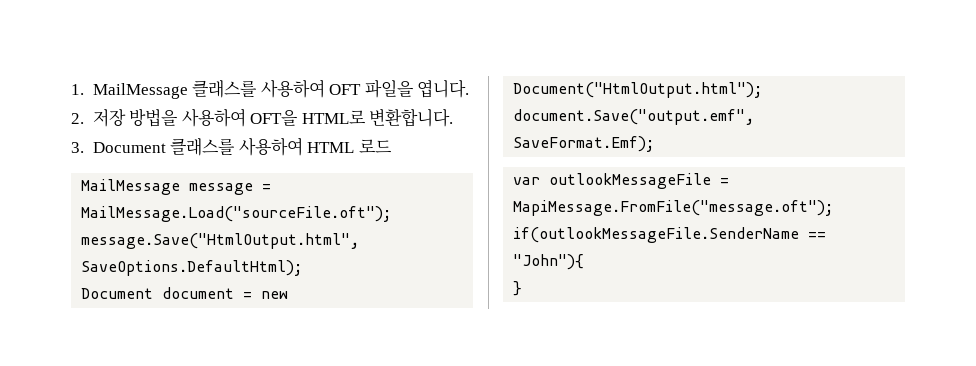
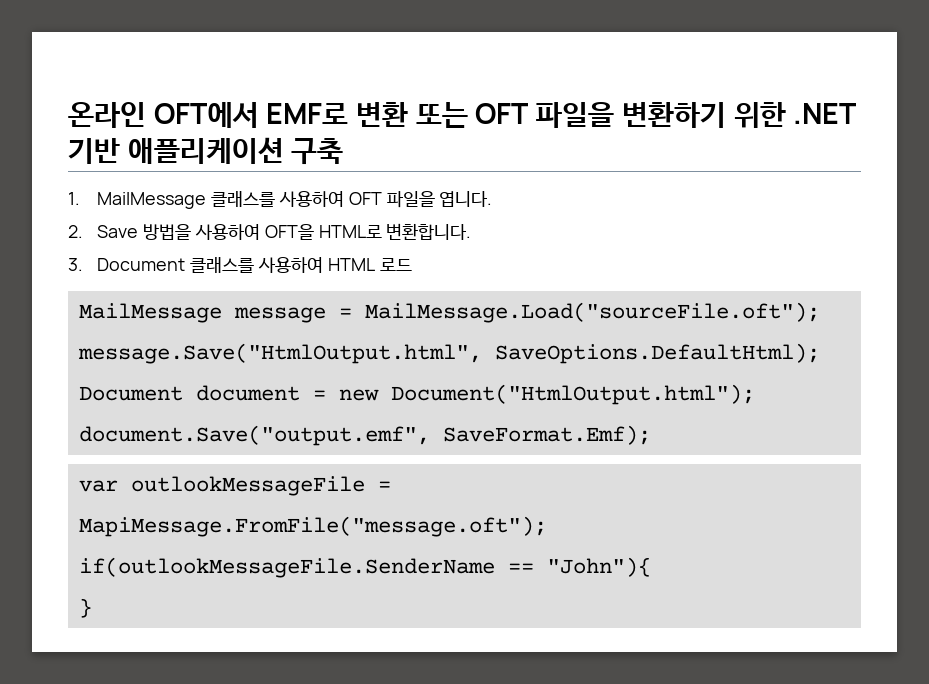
(71, 89) none -> [68,102,857,128] [68,137,344,165] 온라인 OFT에서 EMF로 변환 또는 OFT 파일을 변환하기 위한 .NET 기반 애플리케이션 구축 //
[92,109,126,127] 저장 -> [97,225,139,238] Save

